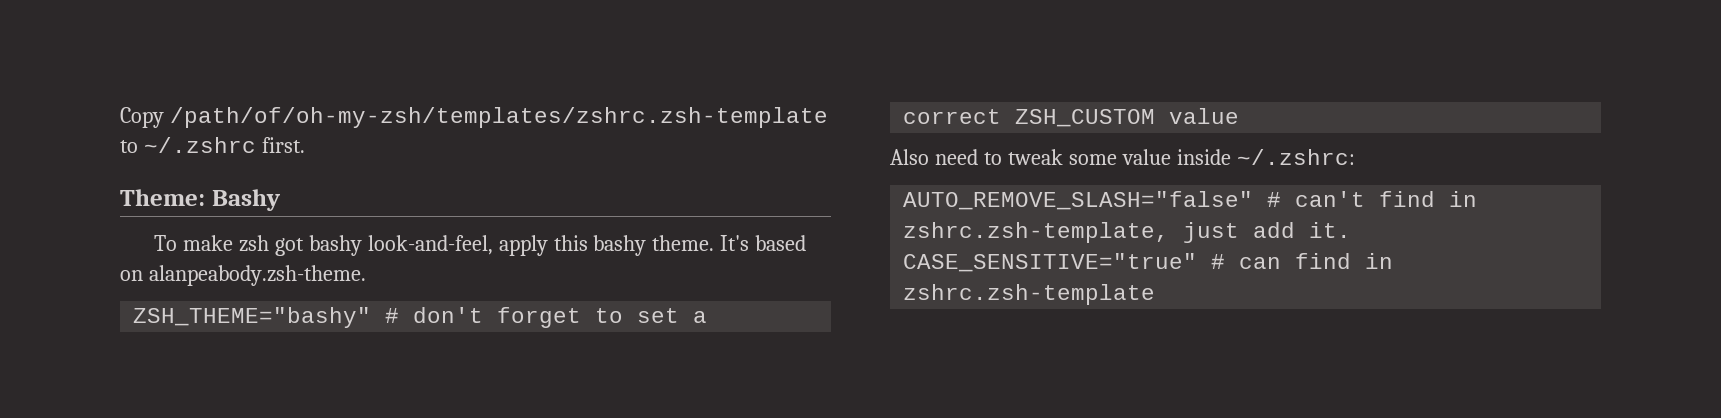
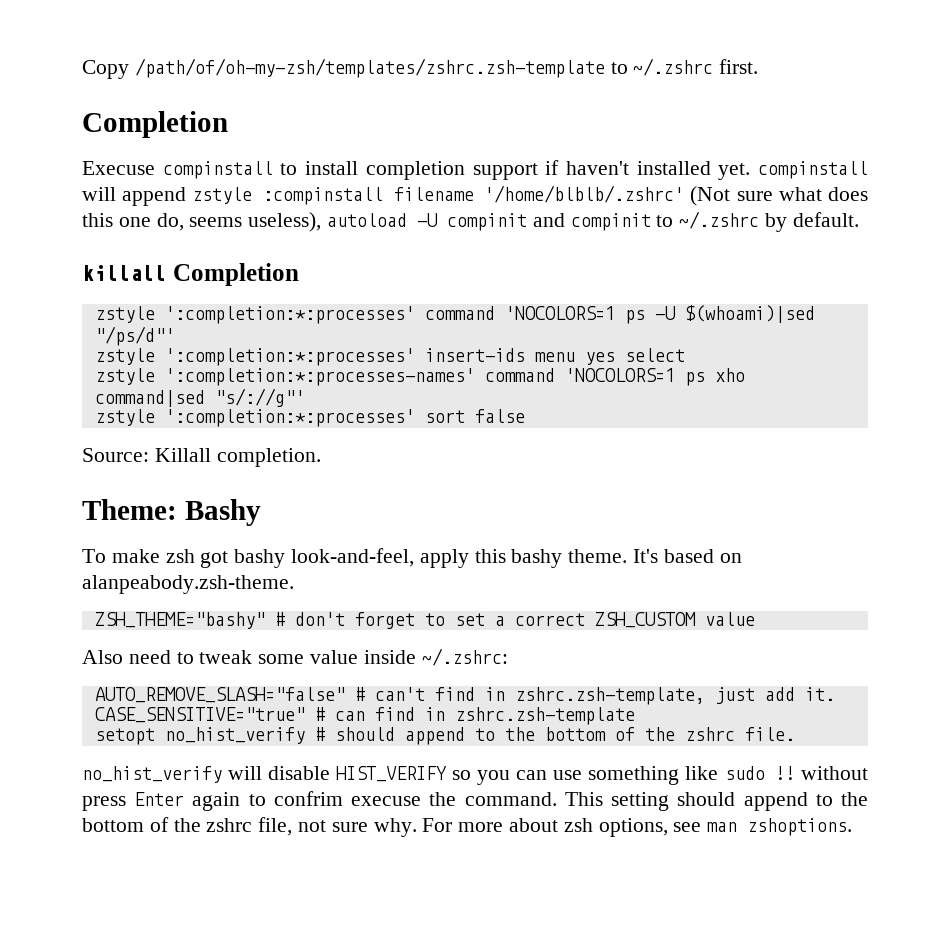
(305, 145) none -> [82,111,228,138] [82,160,868,180] [82,185,869,206] [82,211,859,232] [82,263,299,286] [94,305,815,324] [94,326,175,346] [94,348,685,366] [94,368,745,386] [94,388,305,407] [94,409,525,427] [82,448,321,467] // Completion // Execuse compinstall to install completion support if haven't installed yet. compinstall will append zstyle :compinstall filename '/home/blblb/.zshrc' (Not sure what does this one do, seems useless), autoload -U compinit and compinit to ~/.zshrc by default. // killall Completion // zstyle ':completion:*:processes' command 'NOCOLORS=1 ps -U $(whoami)|sed "/ps/d"' // zstyle ':completion:*:processes' insert-ids menu yes select // zstyle ':completion:*:processes-names' command 'NOCOLORS=1 ps xho command|sed "s/://g"' // zstyle ':completion:*:processes' sort false // Source: Killall completion.
(1156, 294) none -> [94,727,795,745] [82,766,868,785] [82,791,869,811] [82,817,853,837] // setopt no_hist_verify # should append to the bottom of the zshrc file. // no_hist_verify will disable HIST_VERIFY so you can use something like sudo !! without press Enter again to confrim execuse the command. This setting should append to the bottom of the zshrc file, not sure why. For more about zsh options, see man zshoptions.

